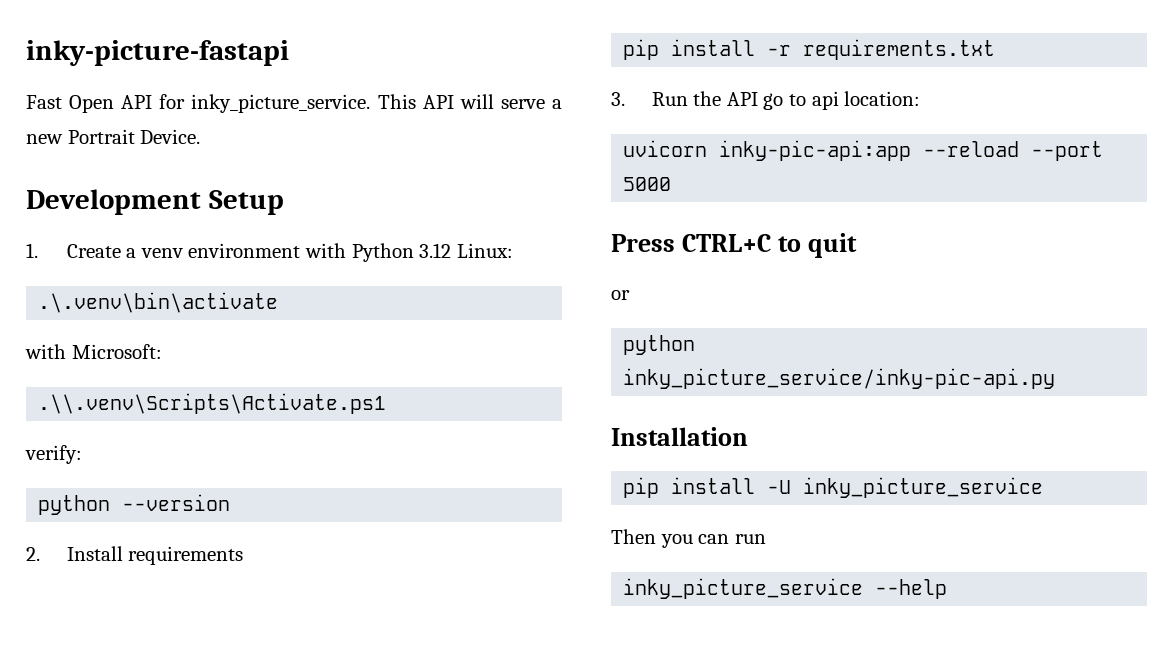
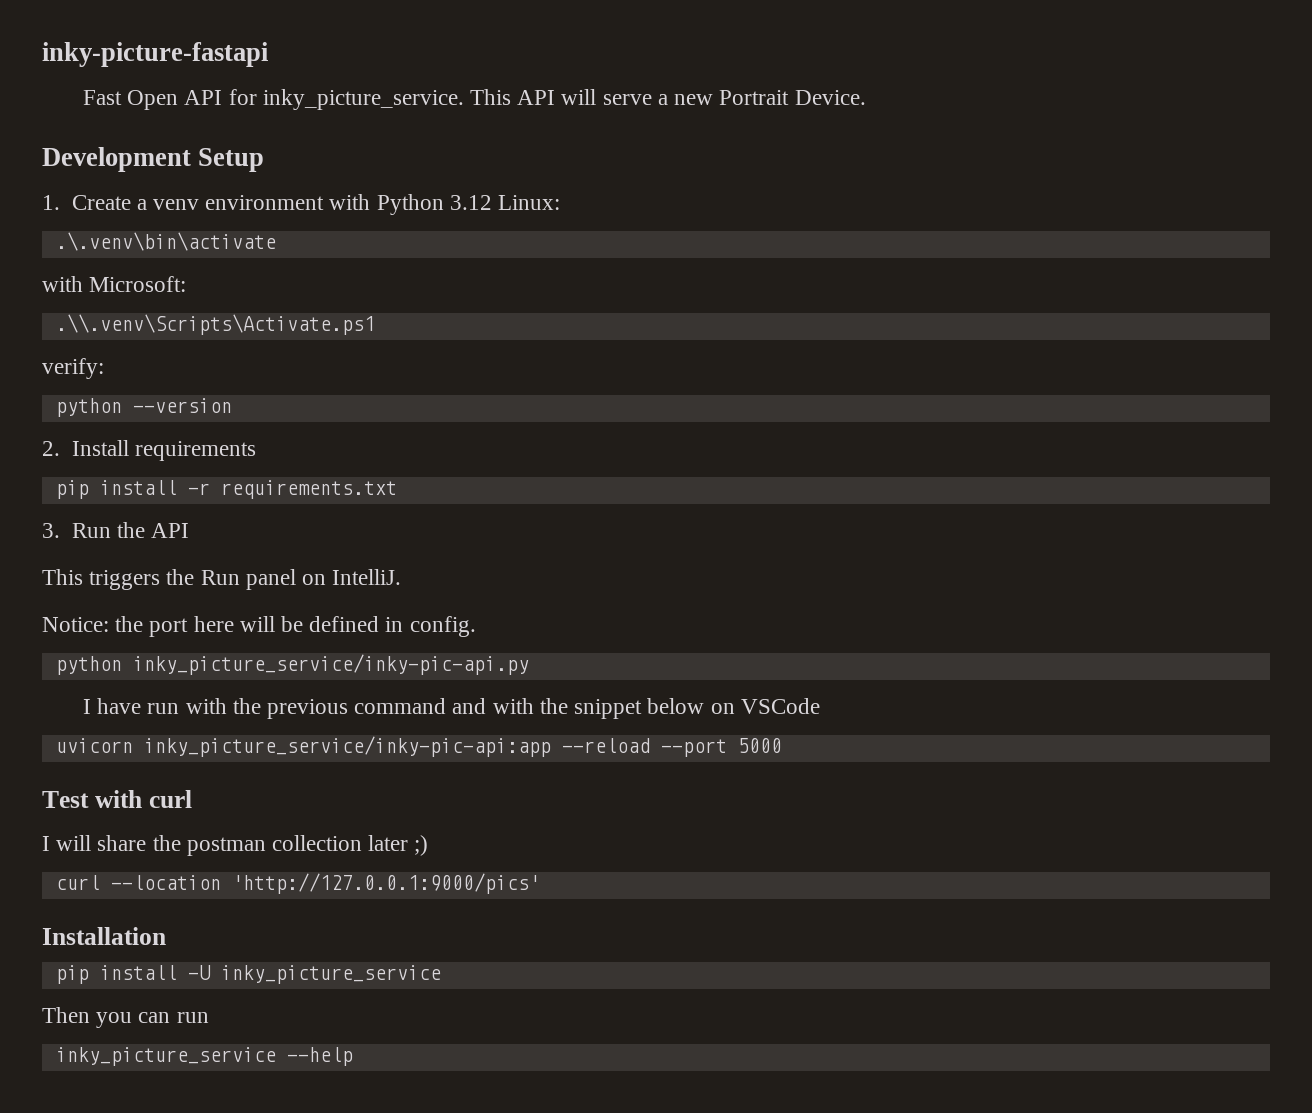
[763,91,921,110] go to api location: -> [42,569,402,590] [42,616,476,637] [55,654,529,675] [82,698,820,719] // This triggers the Run panel on IntelliJ. // Notice: the port here will be defined in config. // python inky_picture_service/inky-pic-api.py // I have run with the previous command and with the snippet below on VSCode
[719,140,912,161] inky-pic-api:app -> [143,736,551,757] inky_picture_service/inky-pic-api:app
[611,233,857,258] [611,290,630,300] [623,335,696,355] [623,368,1056,389] Press CTRL+C to quit // or // python inky_picture_service/inky-pic-api.py -> [42,790,192,808] [42,835,429,856] [55,873,540,894] Test with curl // I will share the postman collection later ;) // curl --location 'http://127.0.0.1:9000/pics'

